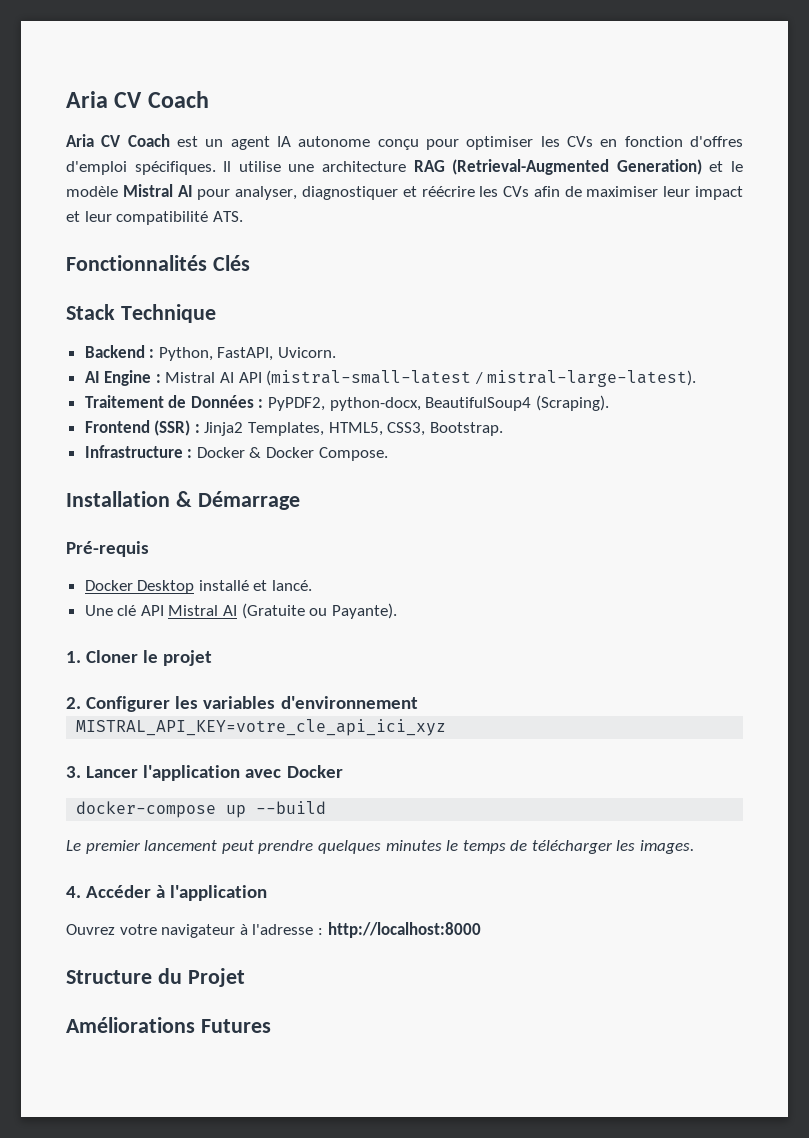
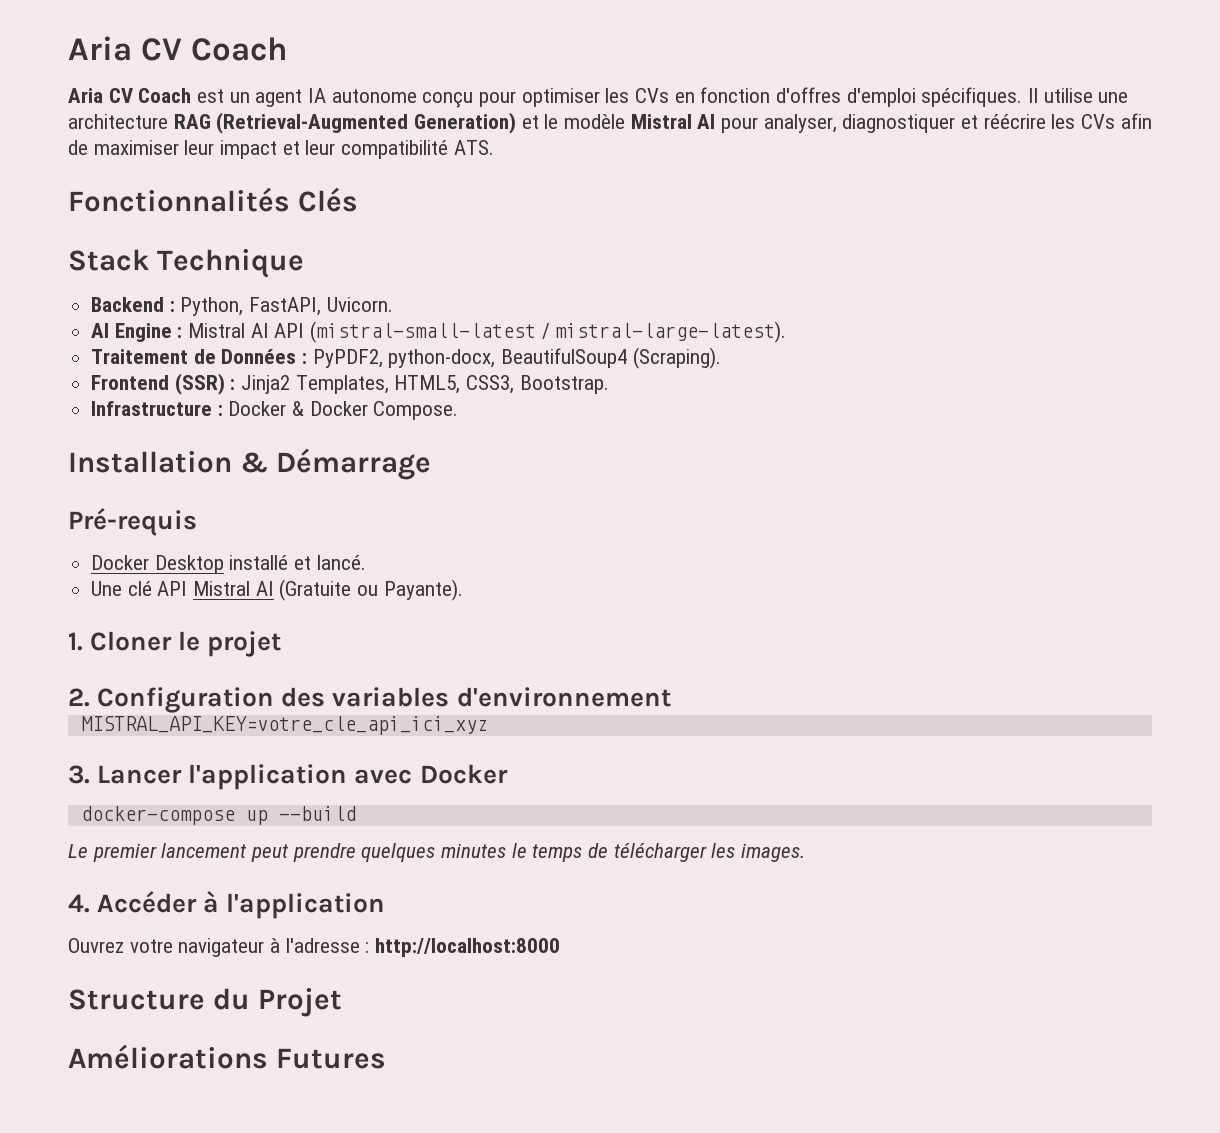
[86,696,199,712] Configurer les -> [97,687,326,713] Configuration des

